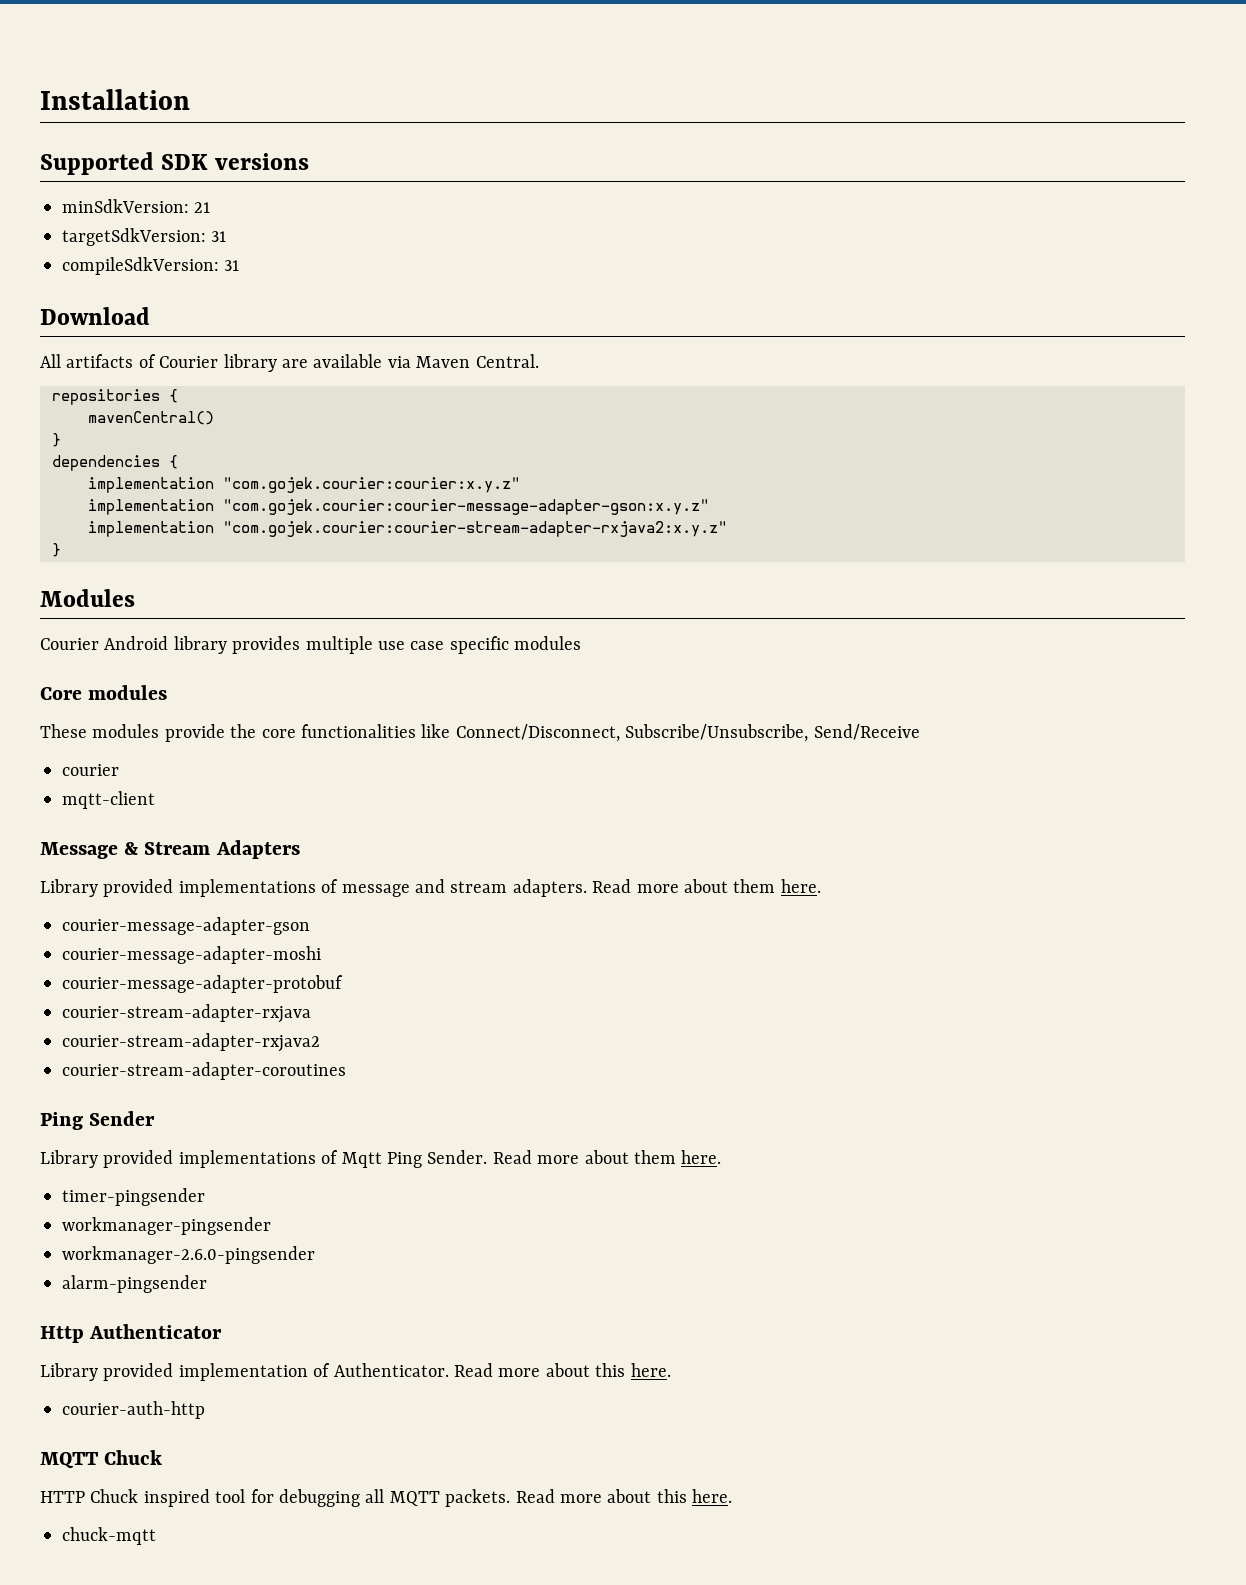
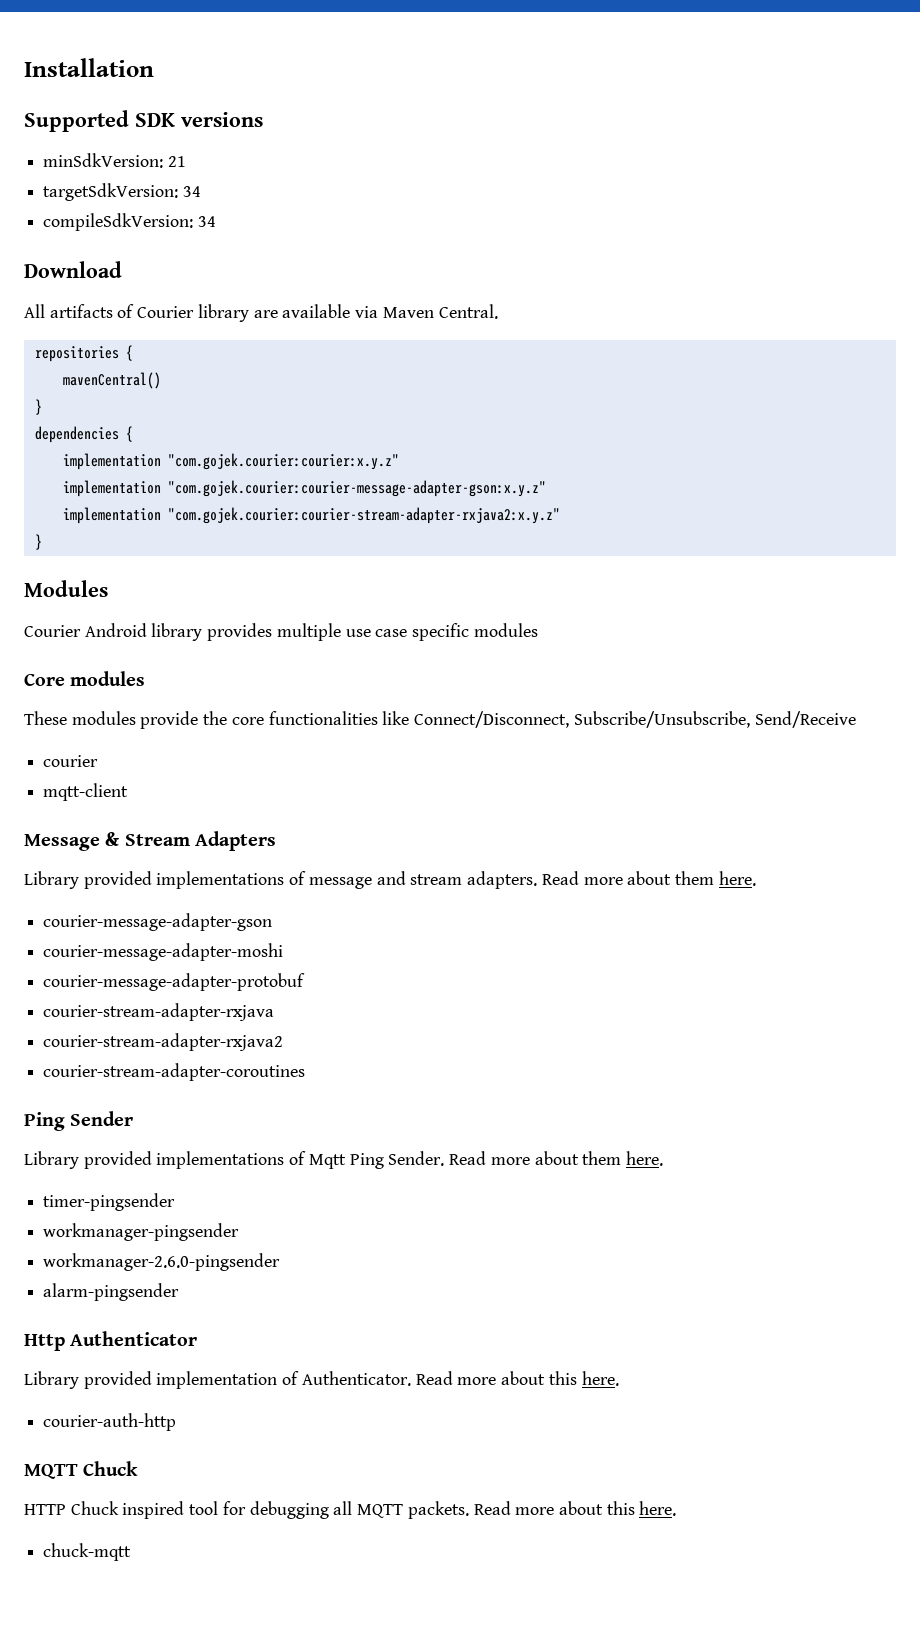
[211,231,227,242] 31 -> [182,186,201,197] 34
[224,260,240,271] 31 -> [197,216,216,227] 34

